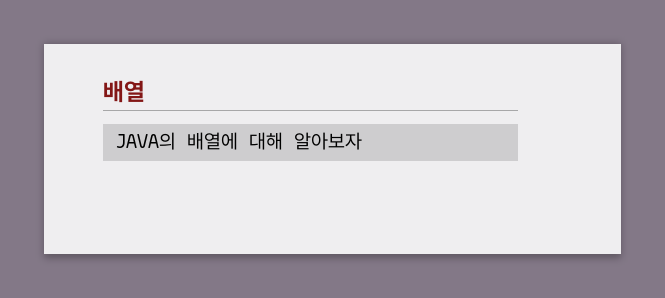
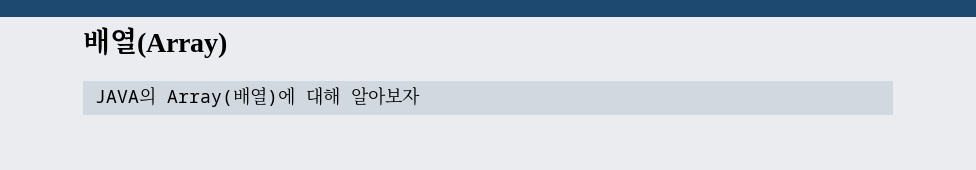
[103,80,145,103] 배열 -> [83,27,227,58] 배열(Array)
[187,132,238,150] 배열에 -> [167,87,295,107] Array(배열)에

